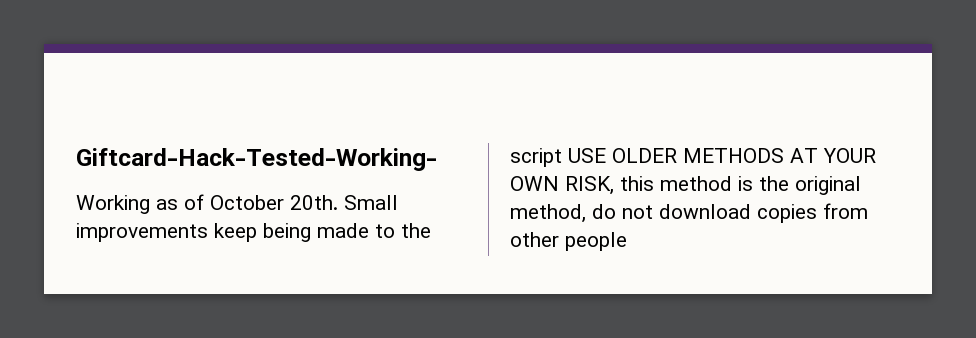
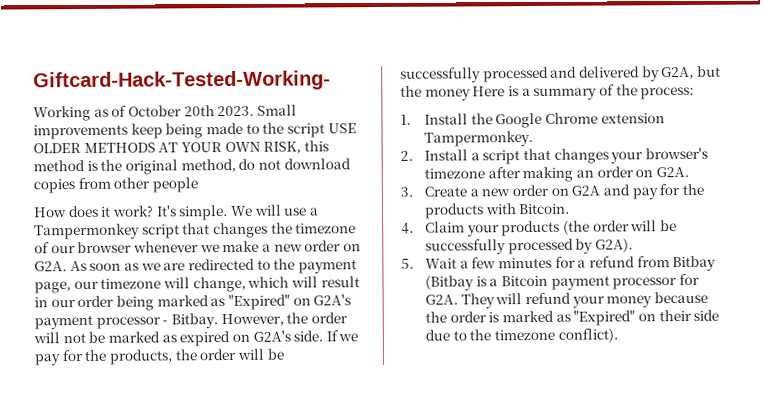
[290,195,338,210] 20th. -> [183,105,255,117] 20th 2023.
(627, 241) none -> [34,204,319,221] [34,222,357,240] [34,240,361,254] [34,258,357,274] [34,276,360,294] [34,294,352,311] [34,312,348,330] [33,330,359,347] [34,348,285,366] [400,65,721,83] [400,84,695,101] [400,112,665,129] [424,130,534,147] [400,147,708,165] [424,166,689,183] [400,183,704,200] [424,203,571,219] [401,220,677,237] [425,238,633,255] [401,255,717,272] [425,273,700,291] [425,291,708,309] [425,309,720,326] [425,328,618,343] // How does it work? It's simple. We will use a Tampermonkey script that changes the timezone of our browser whenever we make a new order on G2A. As soon as we are redirected to the payment page, our timezone will change, which will result in our order being marked as "Expired" on G2A's payment processor - Bitbay. However, the order will not be marked as expired on G2A's side. If we pay for the products, the order will be successfully processed and delivered by G2A, but the money Here is a summary of the process: // 1. Install the Google Chrome extension Tampermonkey. // 2. Install a script that changes your browser's timezone after making an order on G2A. // 3. Create a new order on G2A and pay for the products with Bitcoin. // 4. Claim your products (the order will be successfully processed by G2A). // 5. Wait a few minutes for a refund from Bitbay (Bitbay is a Bitcoin payment processor for G2A. They will refund your money because the order is marked as "Expired" on their side due to the timezone conflict).

